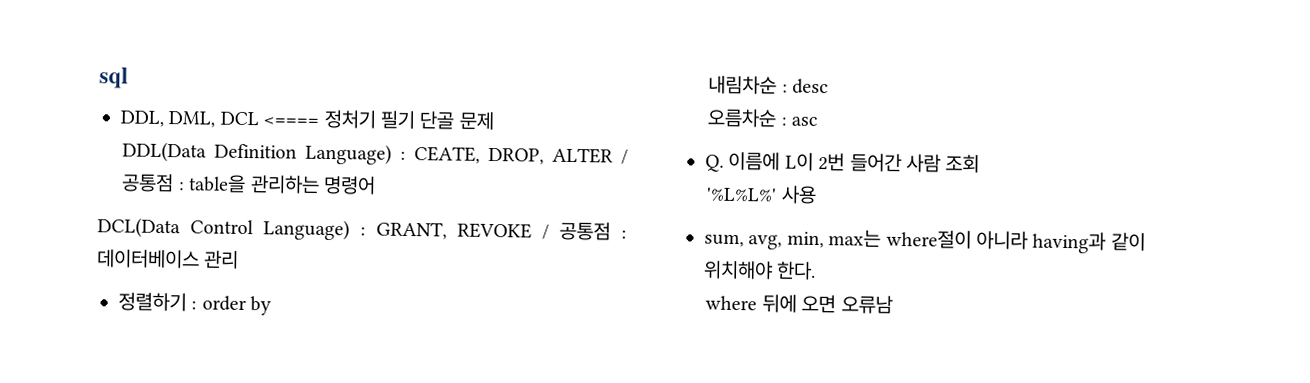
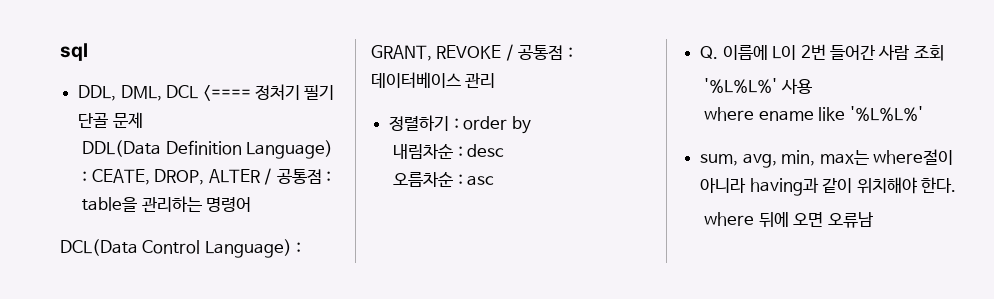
(817, 194) none -> [704,106,923,121] // where ename like '%L%L%'

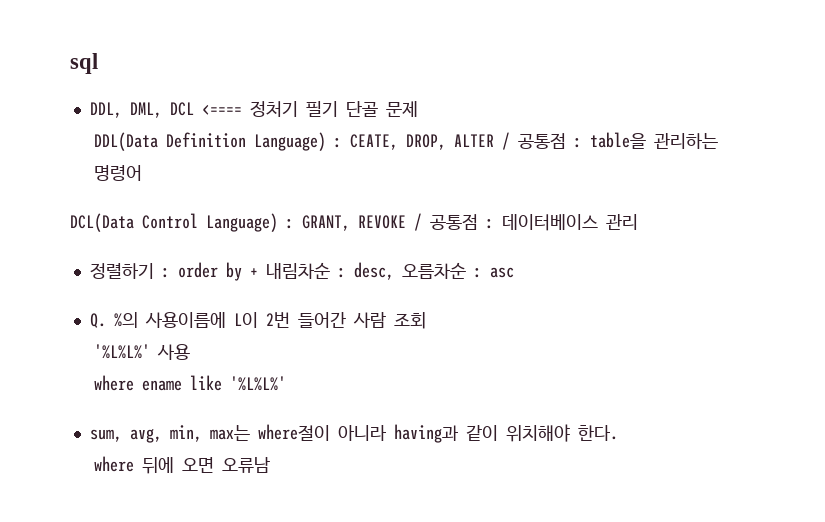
(531, 125) // -> [249,268,258,277] +
[467,144,505,157] desc // -> [353,262,394,280] desc,
[722,45,768,60] 이름에 -> [113,312,226,328] %의 사용이름에

